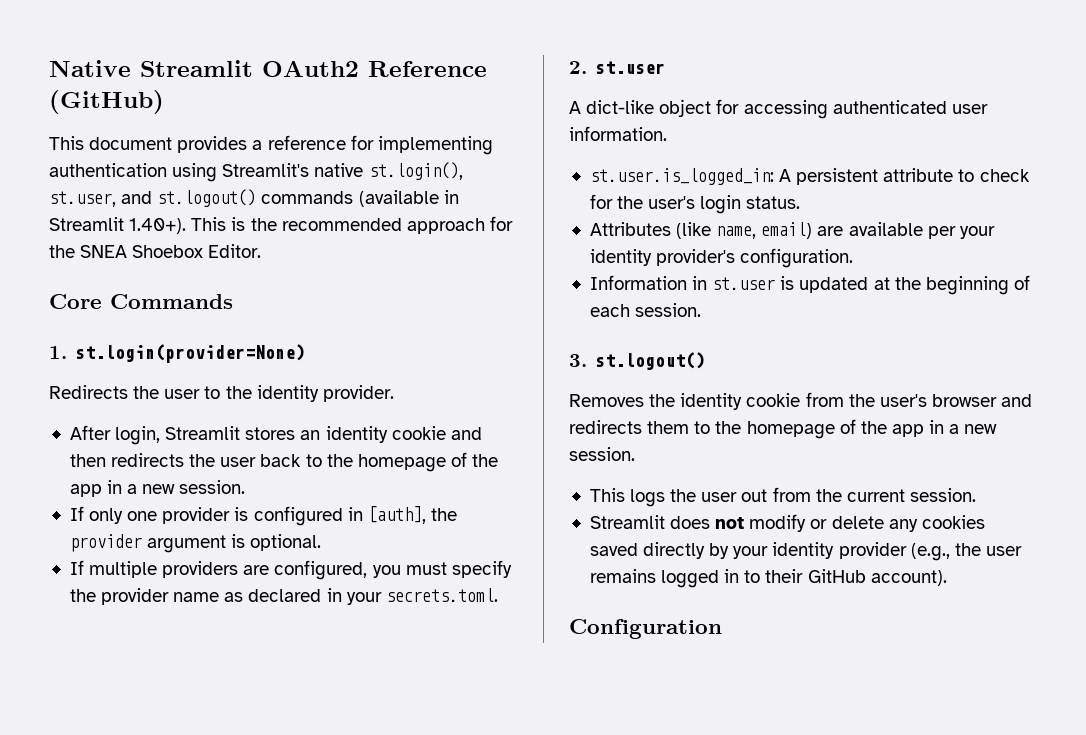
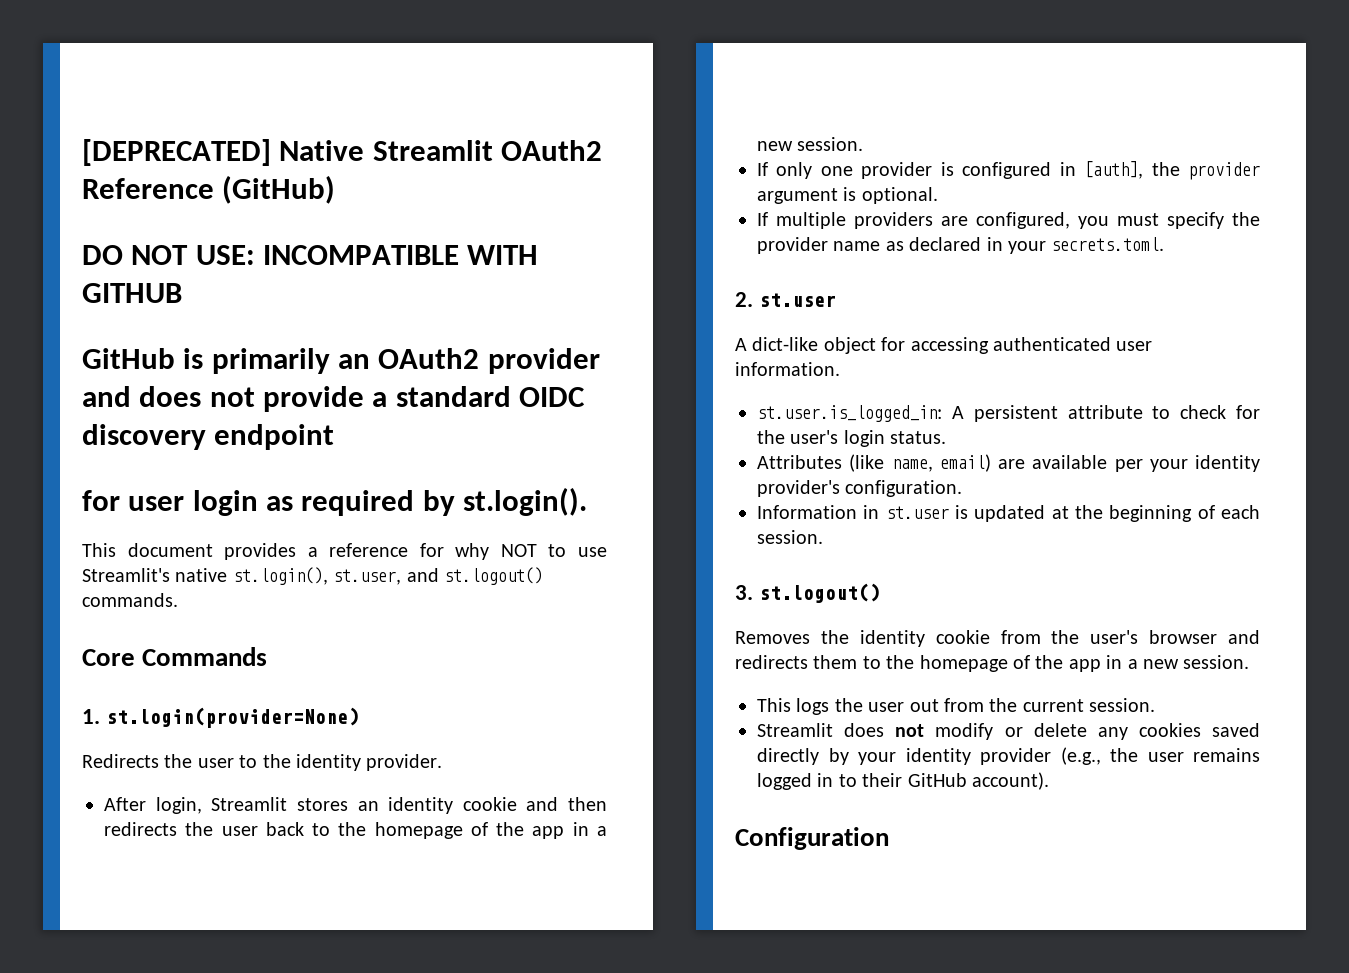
(49, 68) none -> [82,139,271,166] [DEPRECATED]
(164, 102) none -> [82,245,539,265] [82,283,182,303] [82,348,600,374] [82,386,586,412] [82,424,335,450] [82,487,588,516] // DO NOT USE: INCOMPATIBLE WITH GITHUB // GitHub is primarily an OAuth2 provider and does not provide a standard OIDC discovery endpoint // for user login as required by st.login().
[377,136,493,155] [49,163,218,182] implementing authentication using -> [455,543,607,560] why NOT to use
[261,190,459,207] [49,216,513,234] [49,244,262,258] commands (available in Streamlit 1.40+). This is the recommended approach for the SNEA Shoebox Editor. -> [82,593,178,607] commands.

